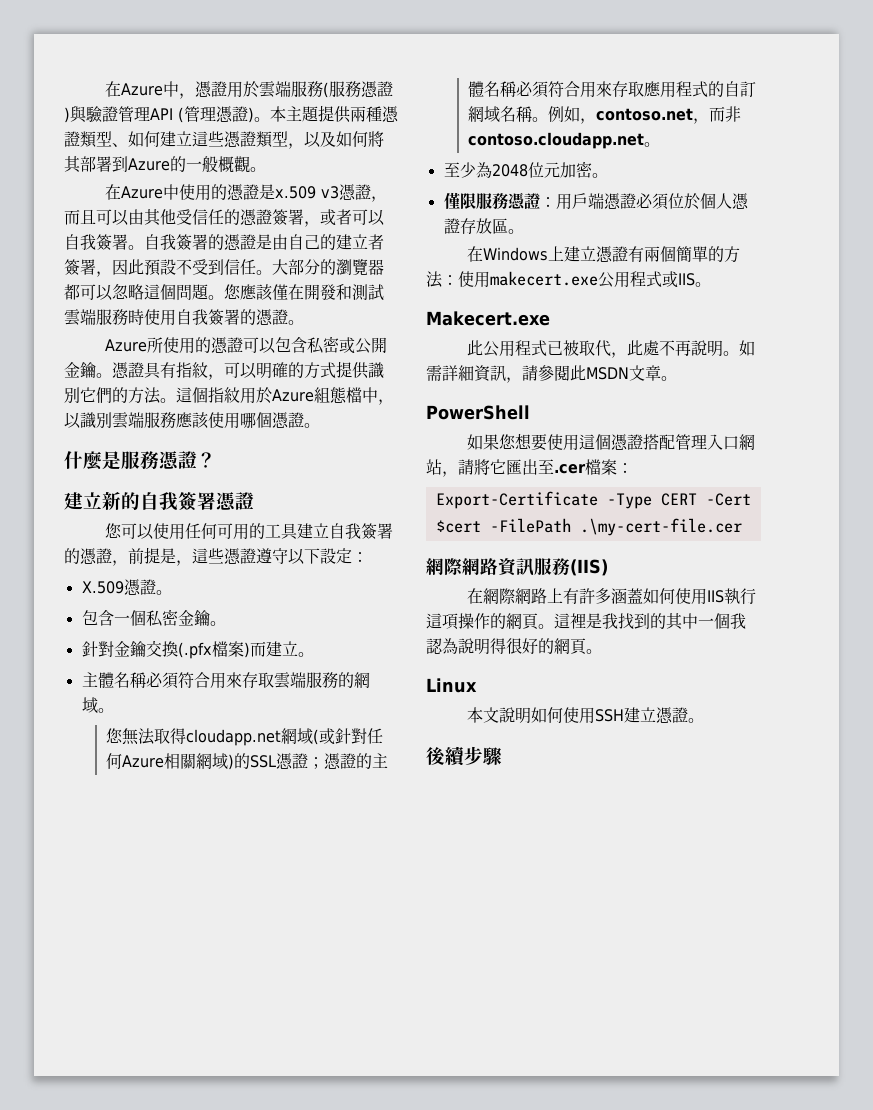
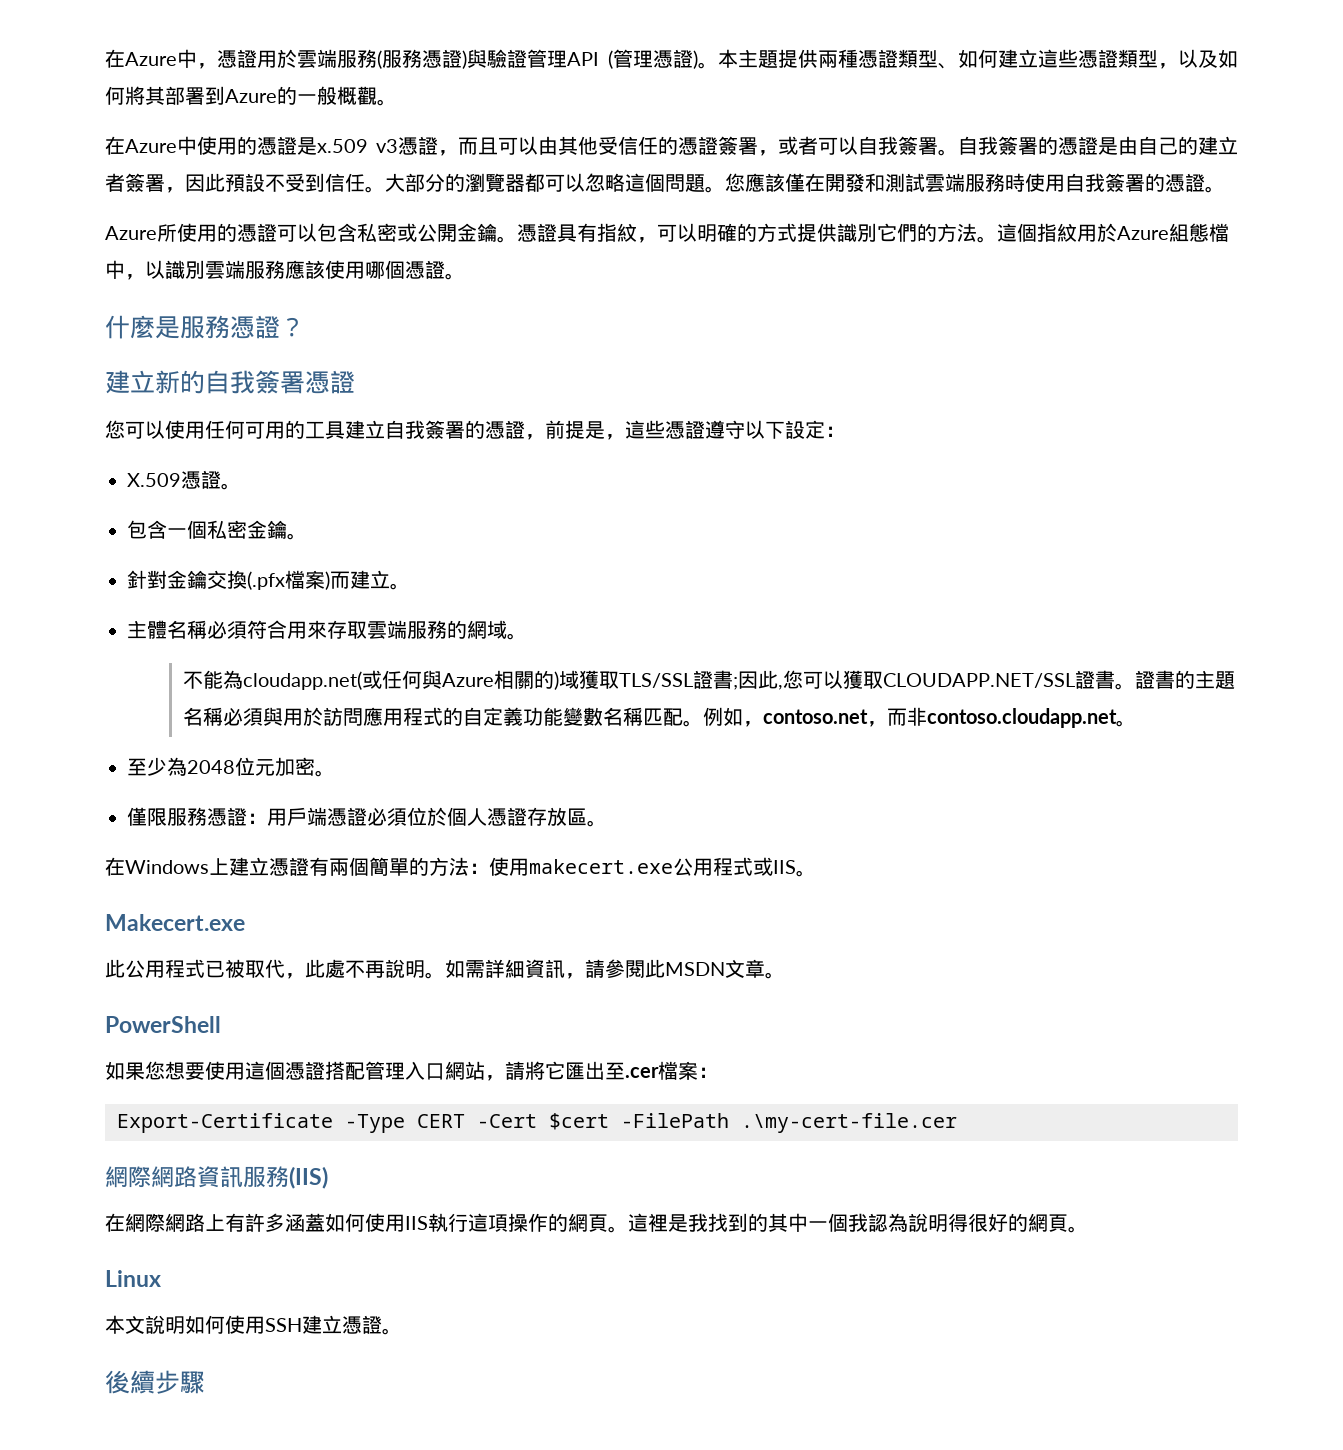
[106,728,384,746] [106,753,389,770] [468,81,757,98] [468,106,534,123] 您無法取得cloudapp.net網域(或針對任何Azure相關網域)的SSL憑證；憑證的主體名稱必須符合用來存取應用程式的自訂網域名稱 -> [182,670,1235,690] [182,707,683,726] 不能為cloudapp.net(或任何與Azure相關的)域獲取TLS/SSL證書;因此,您可以獲取CLOUDAPP.NET/SSL證書。證書的主題名稱必須與用於訪問應用程式的自定義功能變數名稱匹配

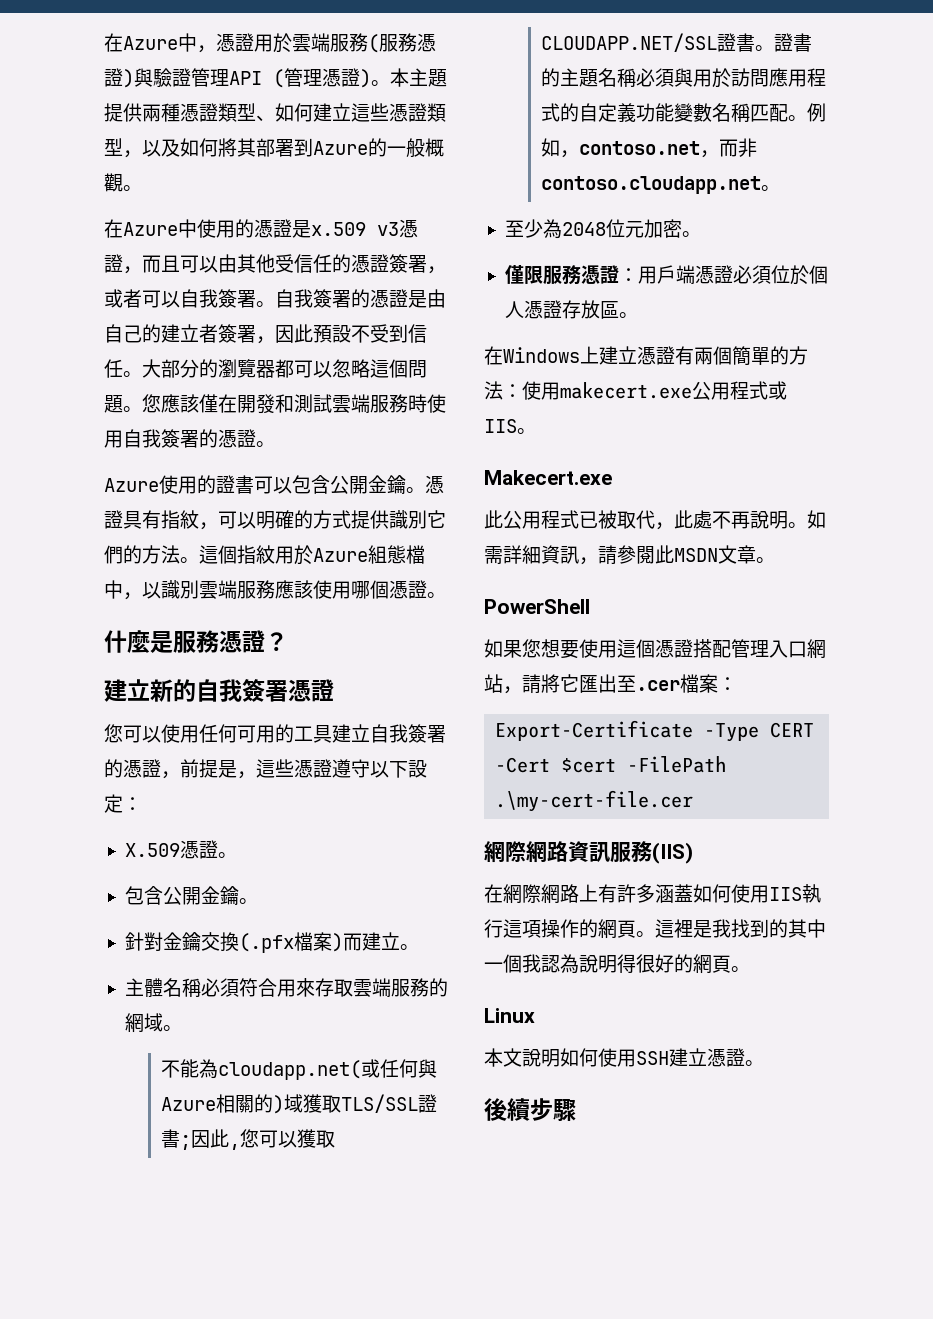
[157,223,277,242] 所使用的憑證 -> [159,475,254,494] 使用的證書
[357,223,417,242] 私密或 -> (330, 484) none
[167,520,247,539] 一個私密 -> [162,886,201,905] 公開

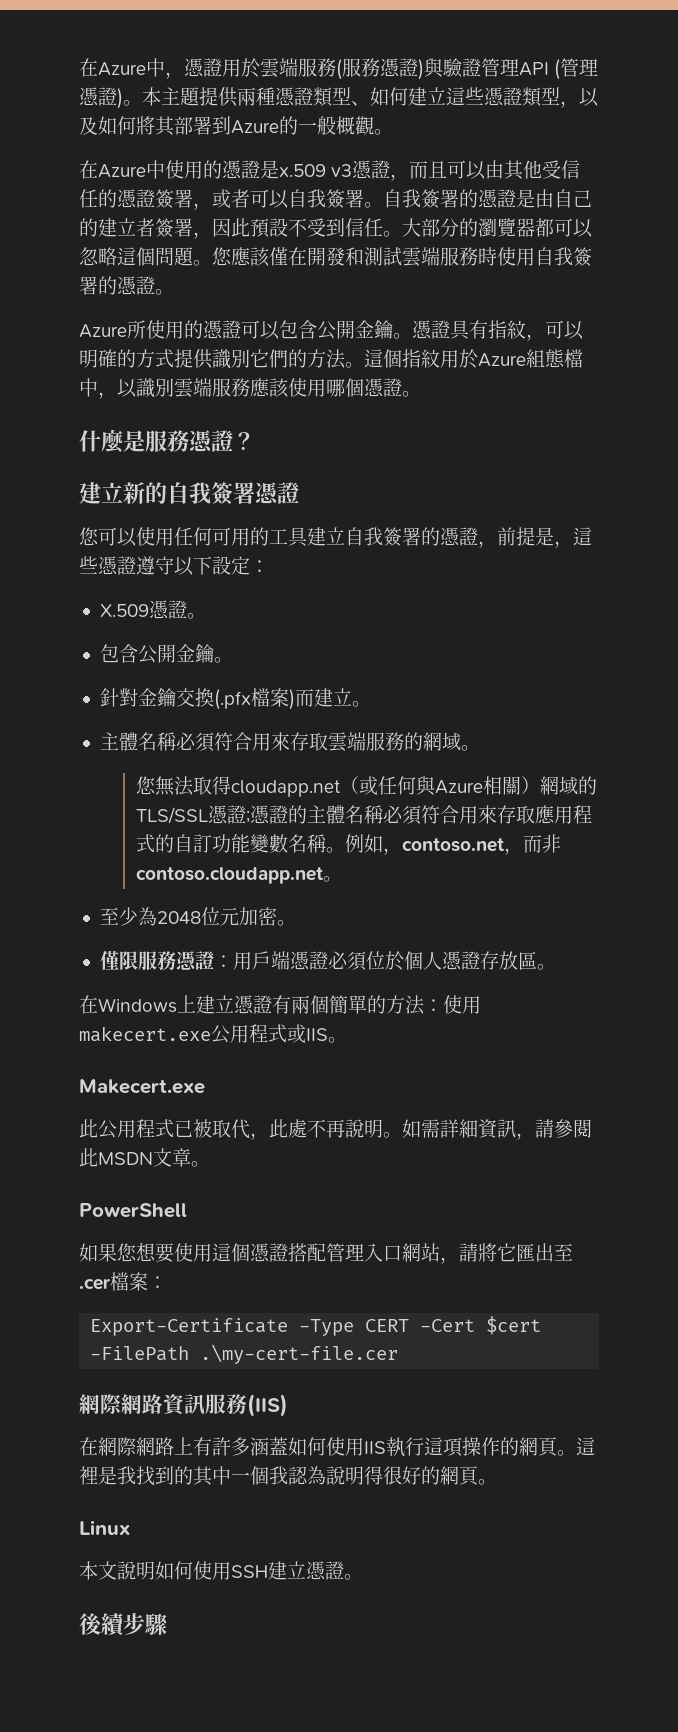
[159,475,254,494] 使用的證書 -> [127,320,241,339] 所使用的憑證
[161,1059,438,1080] [161,1094,438,1114] [161,1129,336,1150] [541,33,813,52] [541,68,770,88] 不能為cloudapp.net(或任何與Azure相關的)域獲取TLS/SSL證書;因此,您可以獲取CLOUDAPP.NET/SSL證書。證書的主題名稱必須與用於訪問 -> [135,776,597,797] [135,805,535,825] 您無法取得cloudapp.net（或任何與Azure相關）網域的TLS/SSL憑證;憑證的主體名稱必須符合用來存取
[598,103,637,122] 定義 -> [192,834,212,853] 訂
[750,104,789,122] 匹配 -> (327, 843) none

